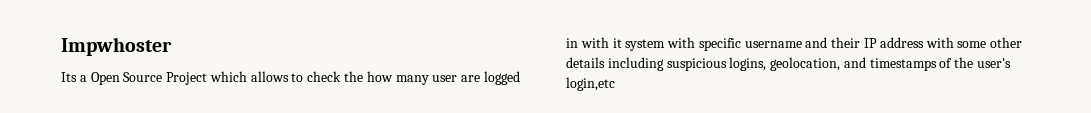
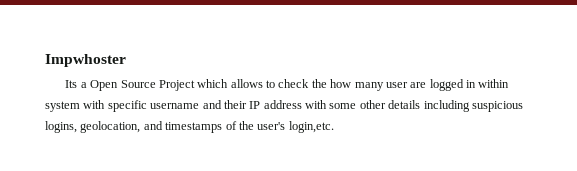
[580,37,622,48] with it -> [478,79,510,88] within
[566,77,615,91] login,etc -> [288,121,334,133] login,etc.

